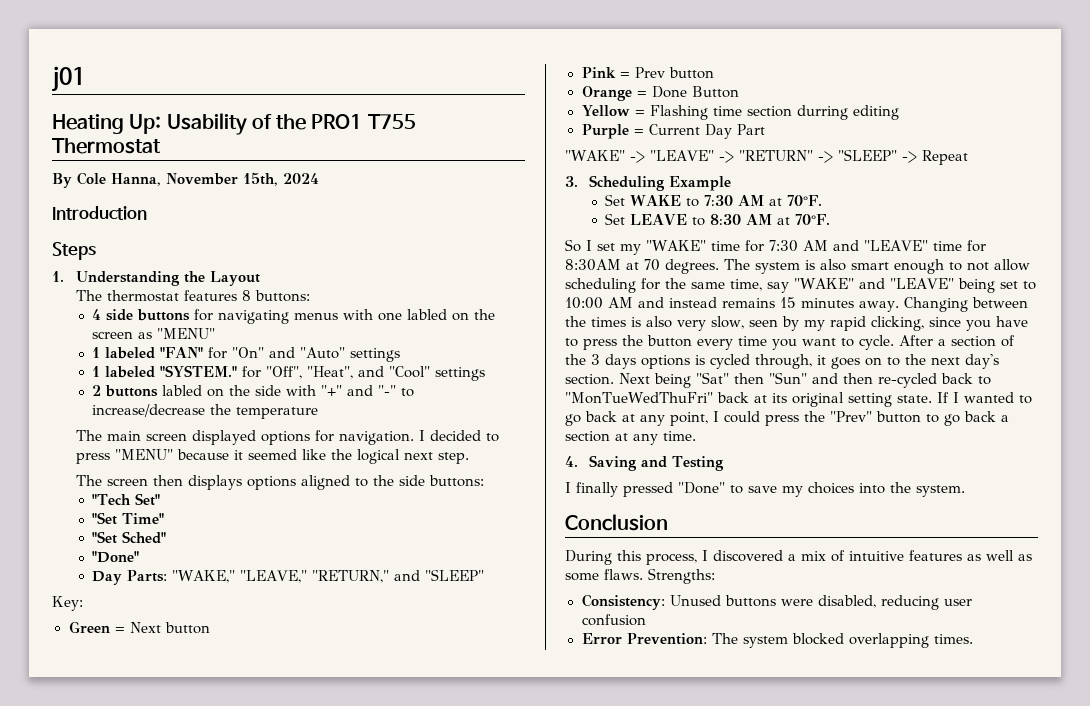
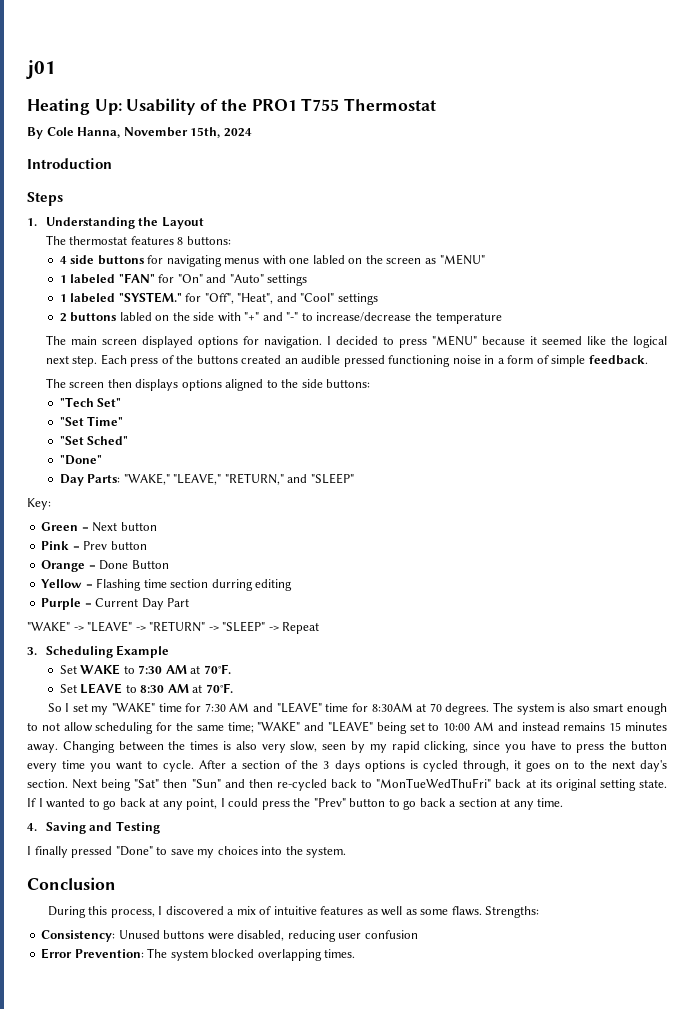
(469, 458) none -> [100,354,648,367] Each press of the buttons created an audible pressed functioning noise in a form of simple feedback.
[730,279,789,293] time, say -> [227,722,254,733] time;

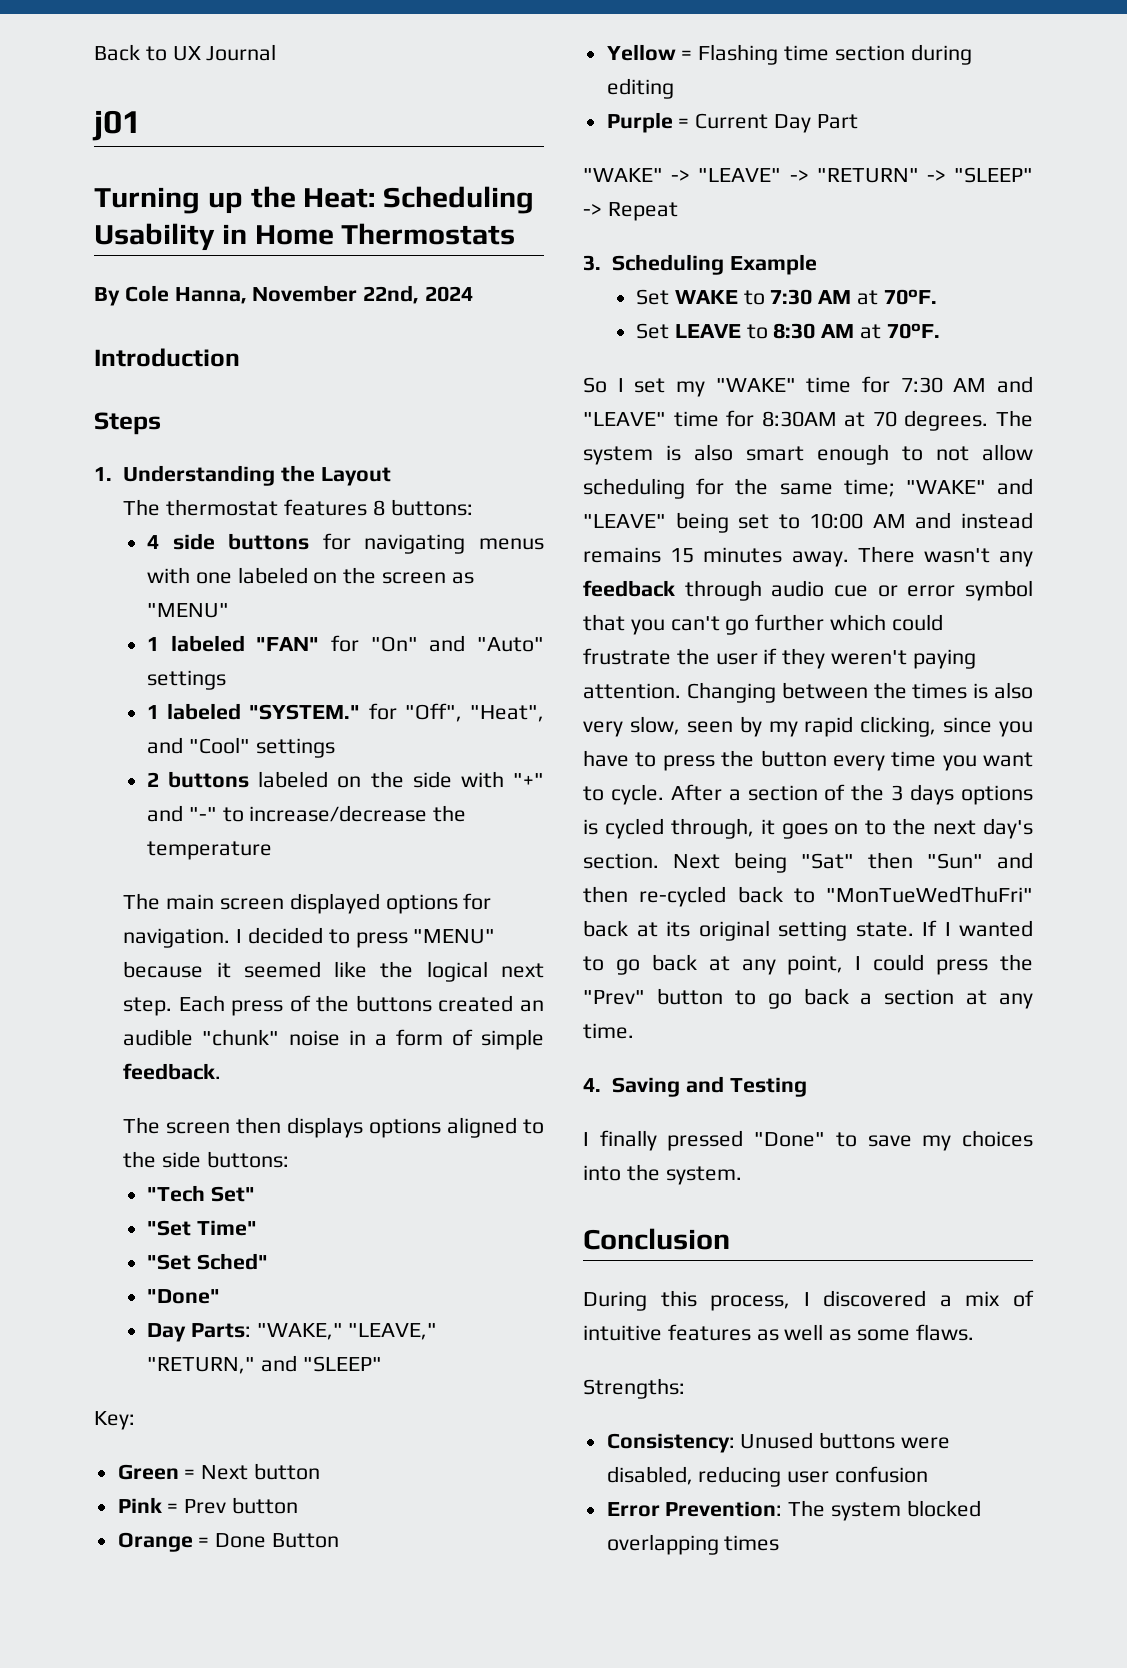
[26,60,56,79] [27,98,437,115] j01 // Heating Up: Usability of the PRO1 T755 Thermostat -> [94,44,277,61] [92,110,141,141] [94,186,535,214] [94,223,516,251] Back to UX Journal // j01 // Turning up the Heat: Scheduling Usability in Home Thermostats
[190,127,221,138] 15th, -> [363,285,420,304] 22nd,
[312,255,345,264] labled -> [237,567,308,584] labeled
[119,312,152,321] labled -> [258,771,329,788] labeled
[343,355,451,367] pressed functioning -> [202,1029,280,1046] "chunk"
[211,579,253,591] durring -> [910,44,972,65] during
(58, 748) none -> [857,546,1033,567] [583,580,1033,601] [583,614,943,635] [583,648,976,669] [583,683,681,699] There wasn't any feedback through audio cue or error symbol that you can't go further which could frustrate the user if they weren't paying attention.
(482, 911) none -> (974, 1332) //
[324,949,356,958] times. -> [724,1535,780,1551] times

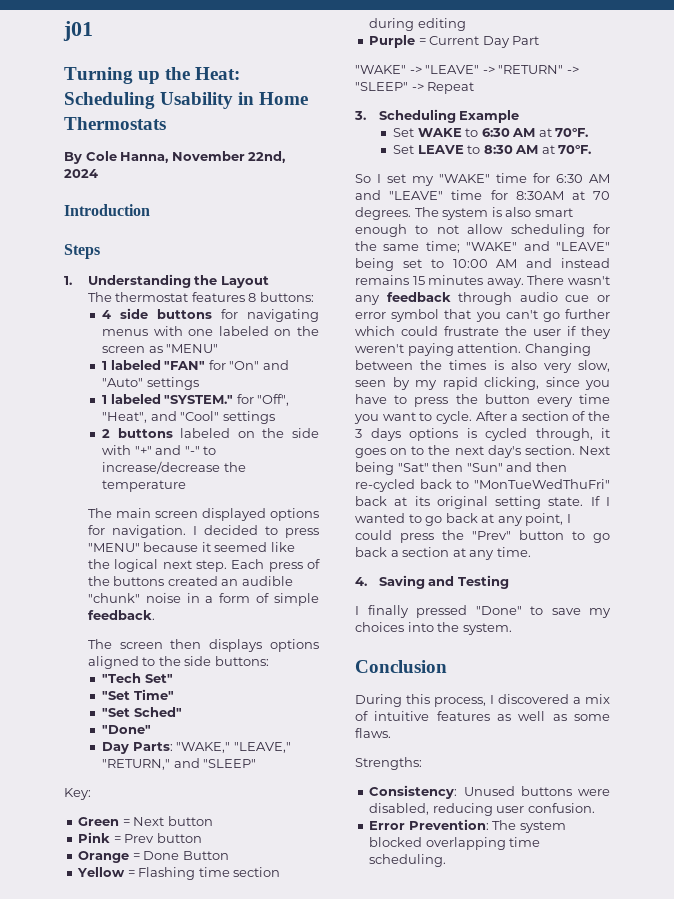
[94,44,277,61] Back to UX Journal // -> (63, 31) none
[770,289,813,305] 7:30 -> [481,128,510,137] 6:30
[900,377,943,393] 7:30 -> [556,174,583,183] 6:30
[835,1466,929,1483] confusion -> [527,803,595,813] confusion.
[724,1535,780,1551] times -> [509,837,541,847] [369,854,447,867] time scheduling.

